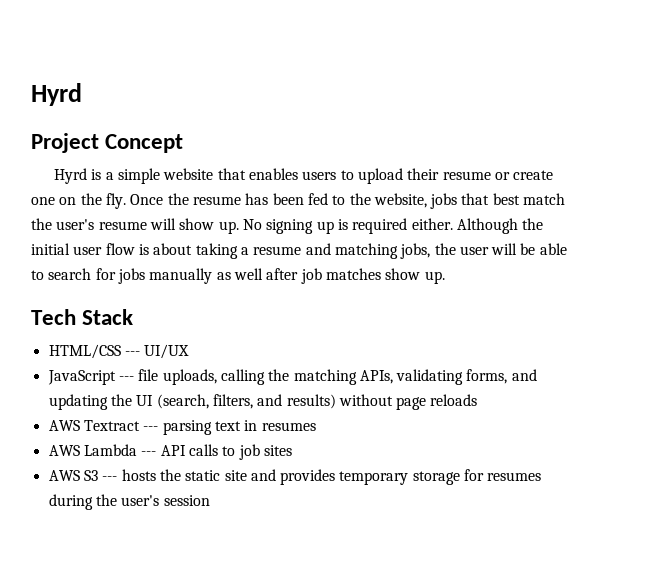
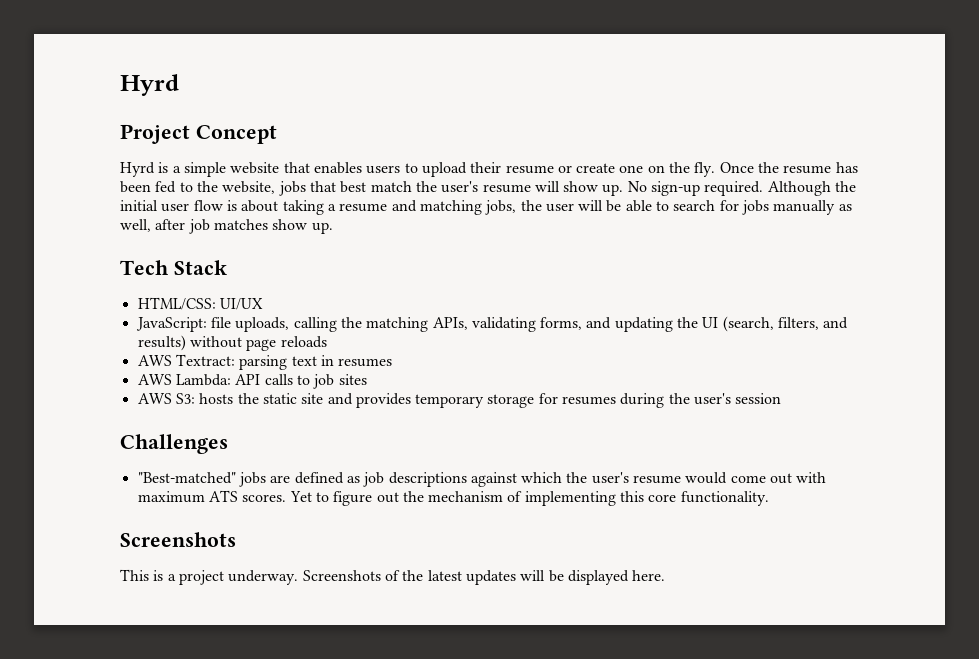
[266,218,453,234] signing up is required either. -> [651,181,764,196] sign-up required.
[233,268,263,280] well -> [120,219,151,232] well,
[48,344,140,359] HTML/CSS --- -> [137,297,216,310] HTML/CSS:
[47,370,134,385] JavaScript --- -> [135,317,207,332] JavaScript:
[83,420,159,431] Textract --- -> [175,354,235,366] Textract:
[83,444,157,456] Lambda --- -> [175,374,231,386] Lambda:
[83,470,118,481] S3 --- -> [175,393,195,404] S3:
(210, 500) none -> [120,434,228,454] [137,472,827,487] [137,490,769,506] [120,532,236,547] [120,569,666,585] // Challenges // "Best-matched" jobs are defined as job descriptions against which the user's resume would come out with maximum ATS scores. Yet to figure out the mechanism of implementing this core functionality. // Screenshots // This is a project underway. Screenshots of the latest updates will be displayed here.

